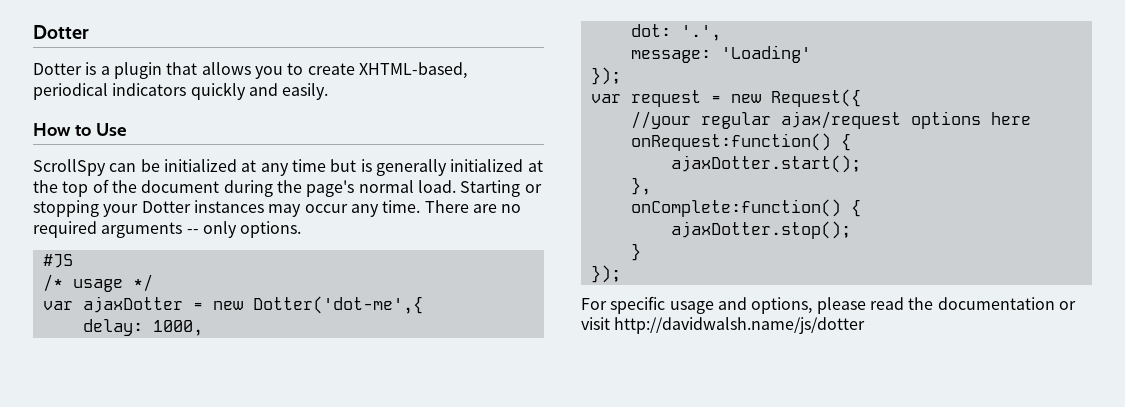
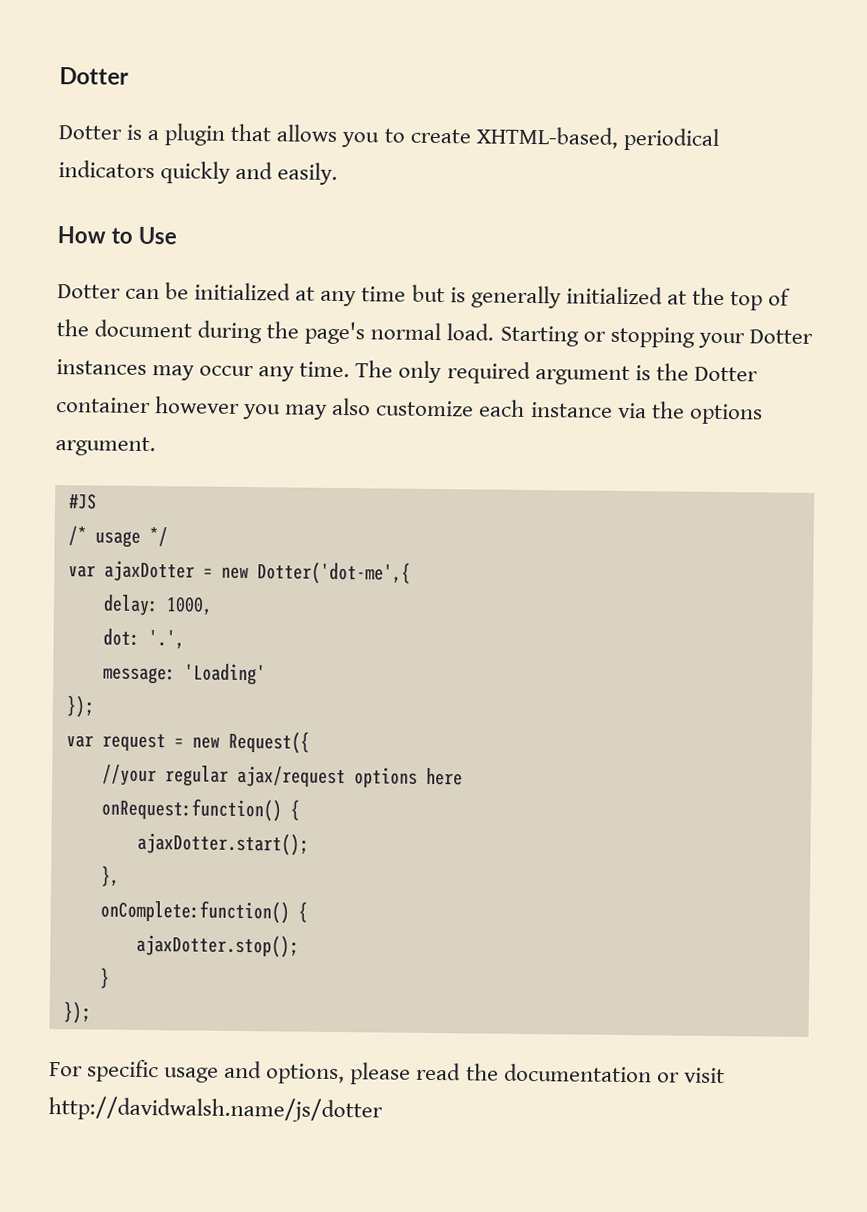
[33,159,106,176] ScrollSpy -> [57,284,121,299] Dotter
[424,200,522,213] [33,221,302,238] There are no required arguments -- only options. -> [355,360,758,386] [56,396,763,425] [55,436,156,457] The only required argument is the Dotter container however you may also customize each instance via the options argument.

